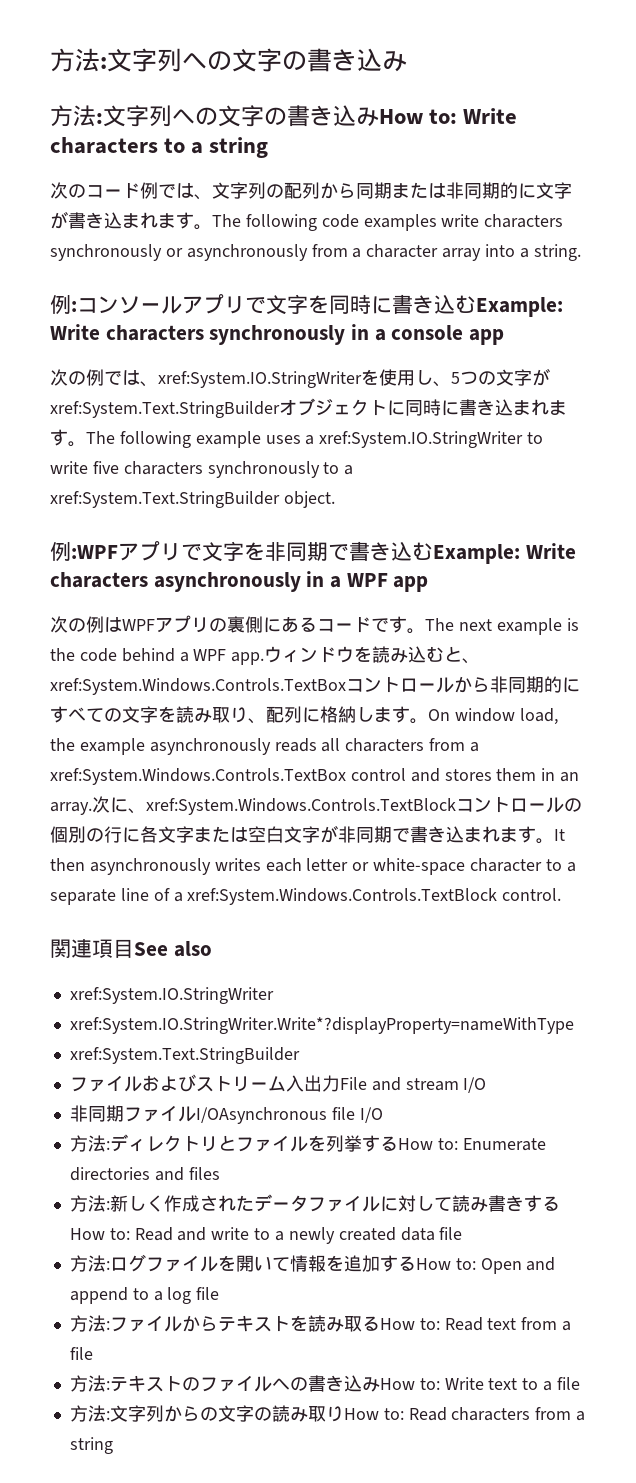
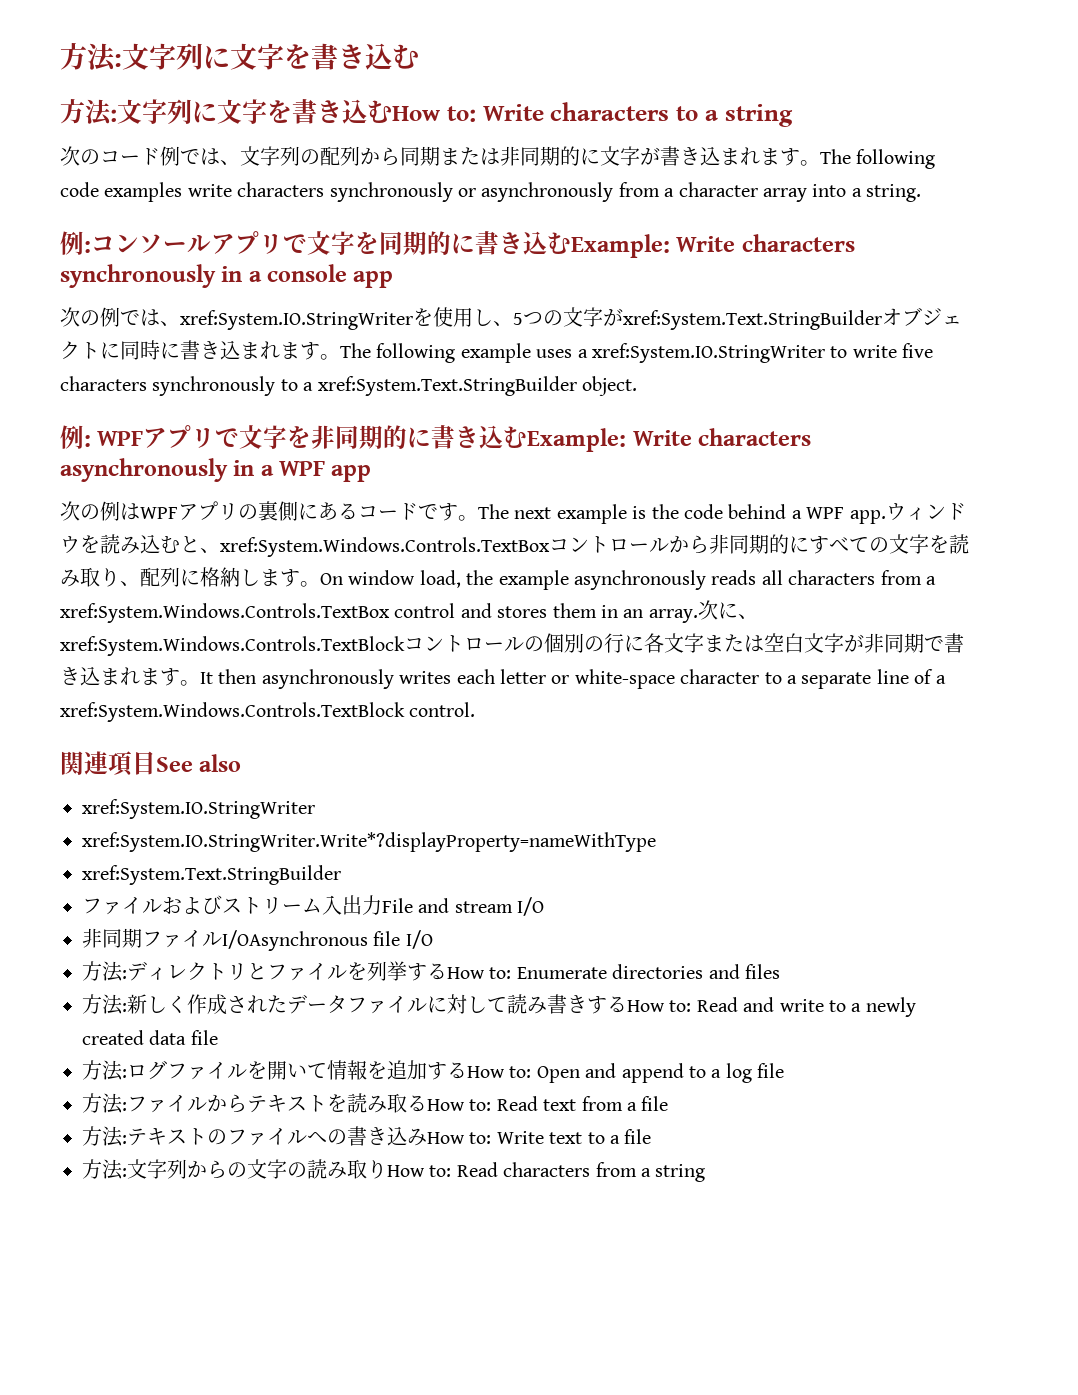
[50,48,407,72] [50,105,379,127] 方法:文字列への文字の書き込み // 方法:文字列への文字の書き込み -> [60,42,419,72] [60,99,392,126] 方法:文字列に文字を書き込む // 方法:文字列に文字を書き込む
[350,294,371,314] 時 -> [403,231,451,255] 期的
[71,545,118,559] :WPF -> [84,431,144,447] : WPF
[328,544,349,561] で -> [383,425,432,449] 的に

